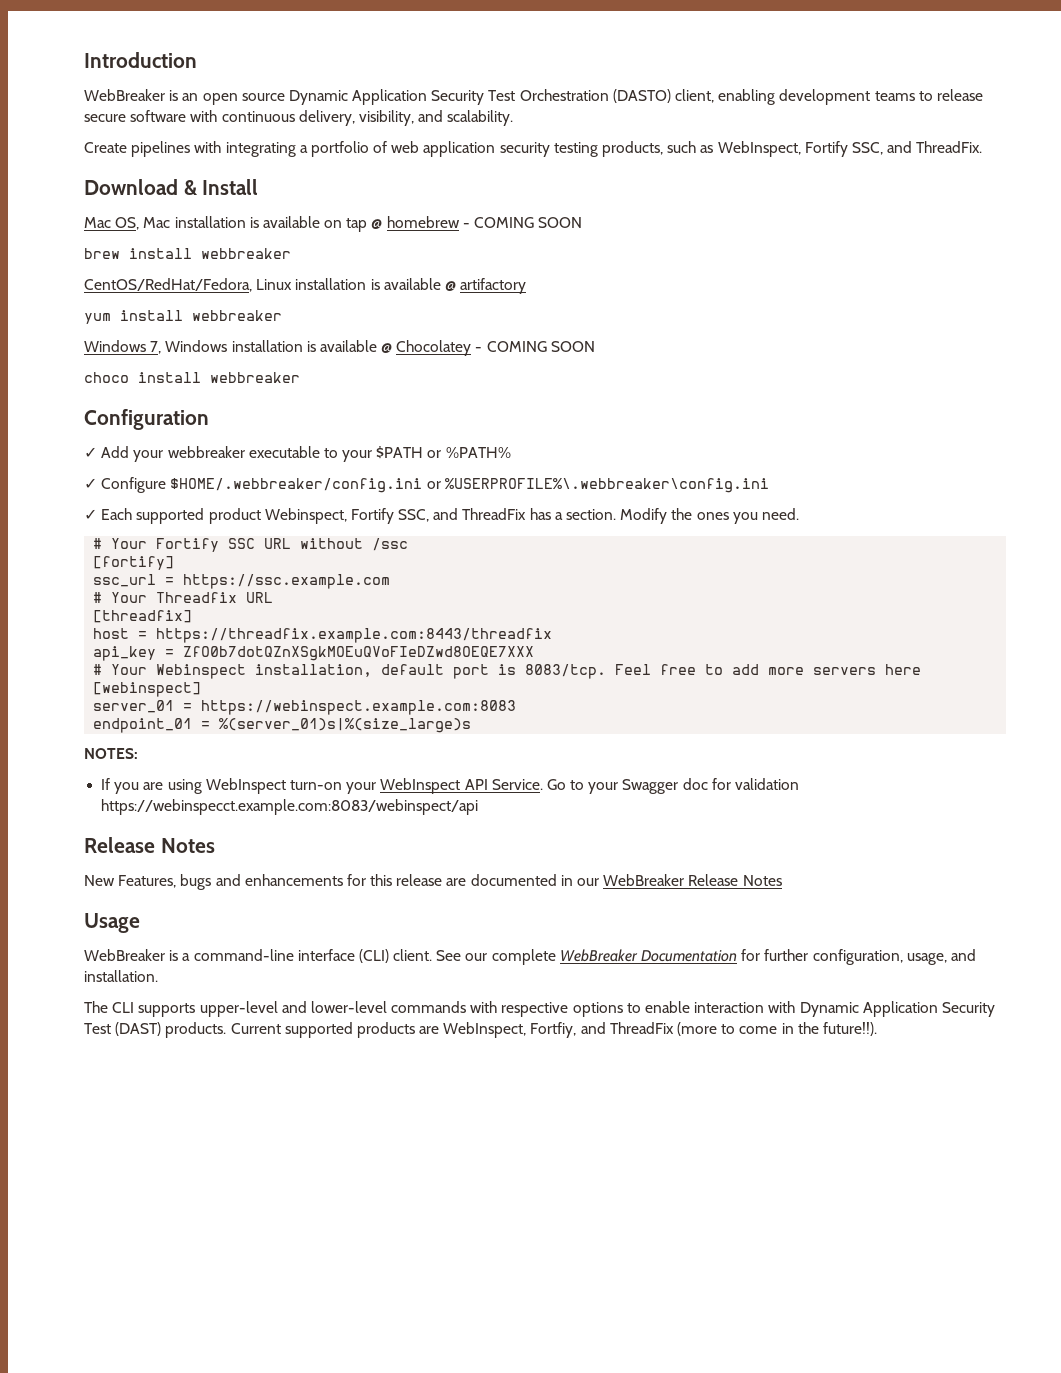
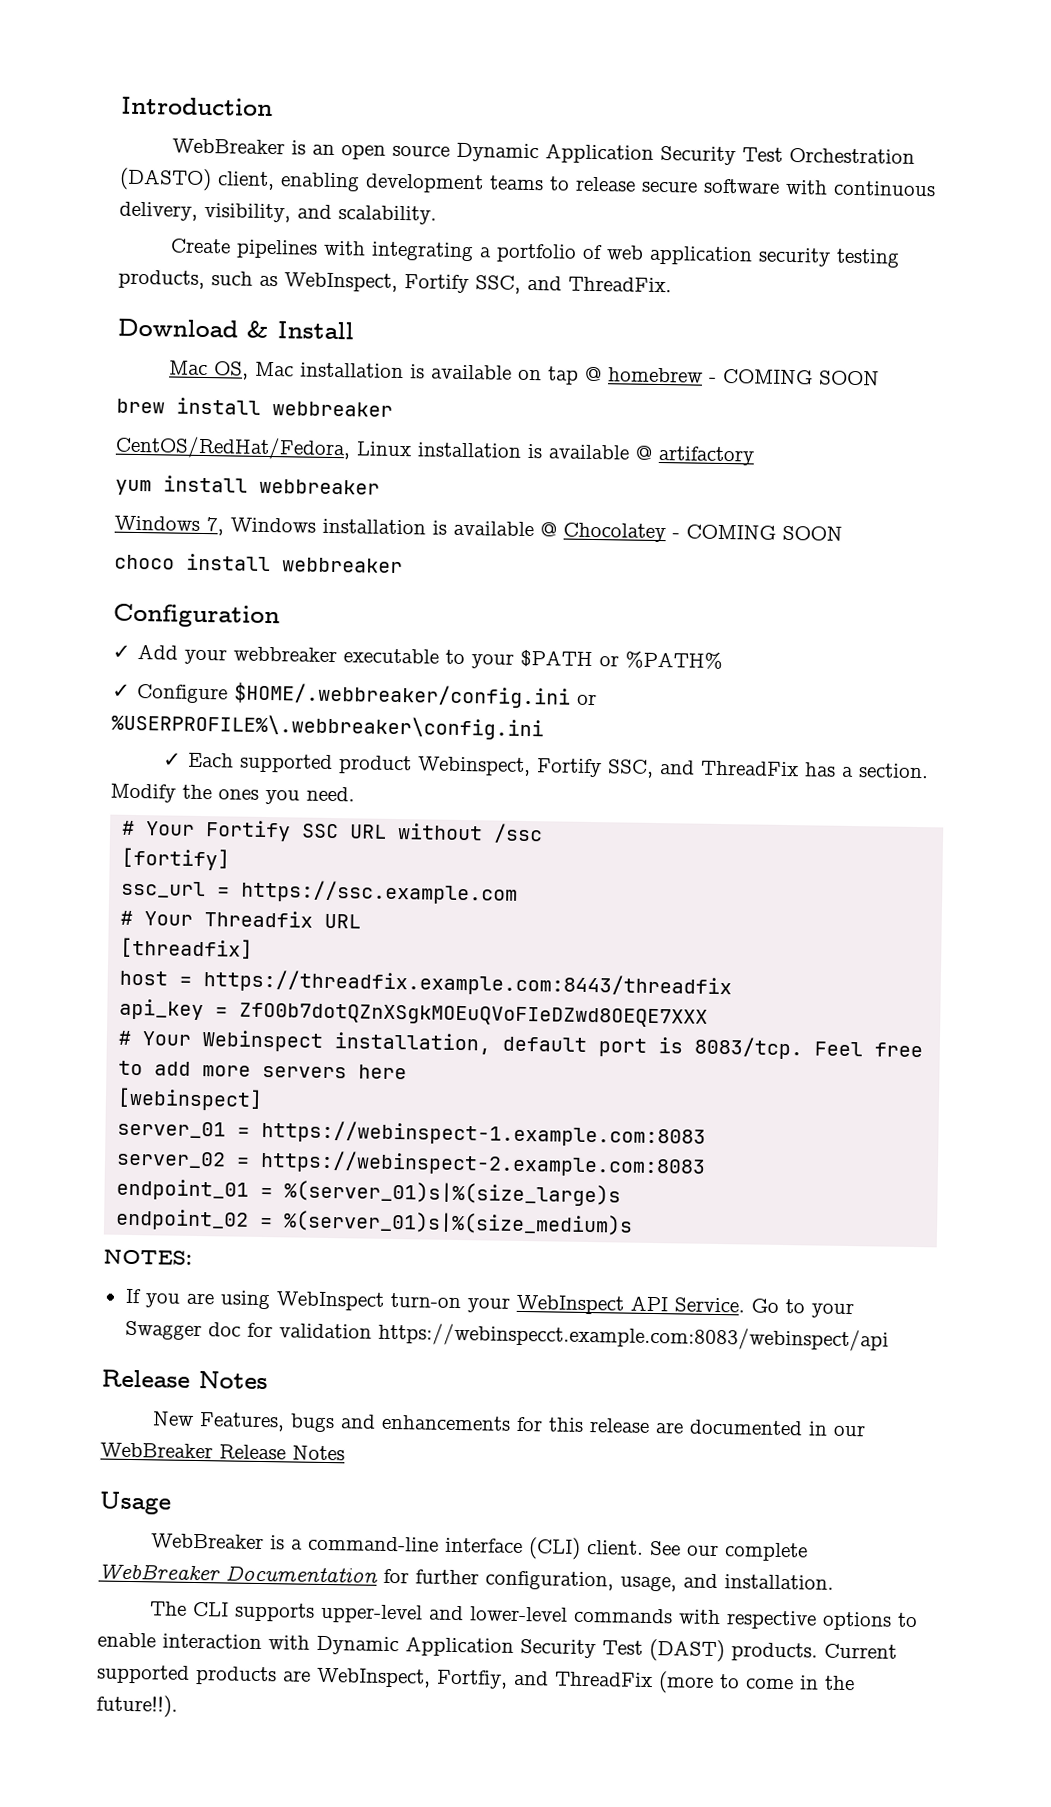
[201,700,517,715] https://webinspect.example.com:8083 -> [261,1119,707,1148] [116,1149,707,1178] https://webinspect-1.example.com:8083 // server_02 = https://webinspect-2.example.com:8083
(472, 725) none -> [115,1208,634,1236] // endpoint_02 = %(server_01)s|%(size_medium)s

